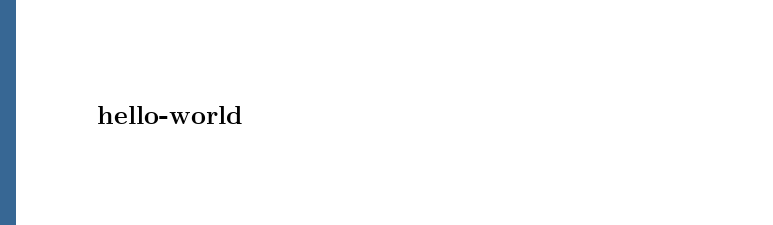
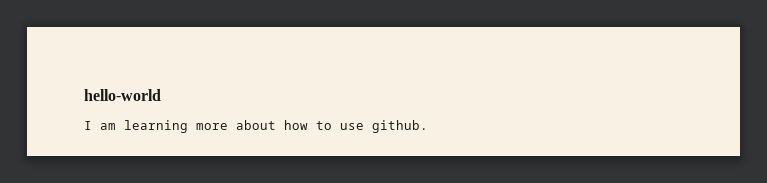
(243, 115) none -> [84,120,428,133] // I am learning more about how to use github.

